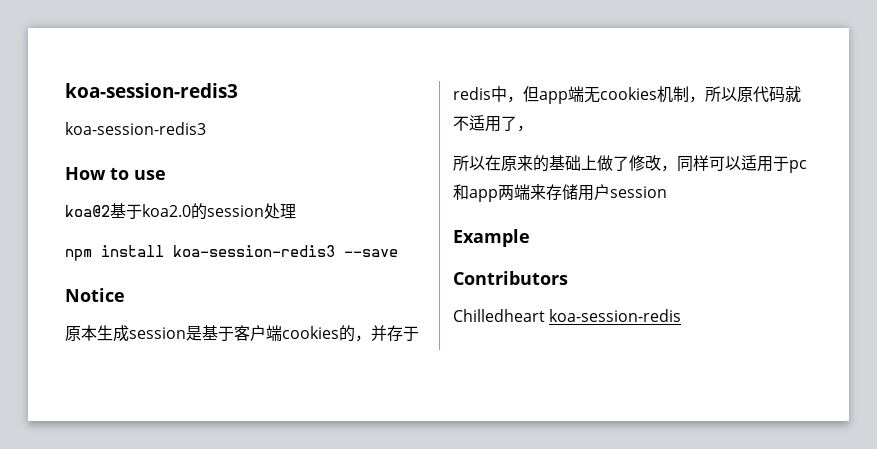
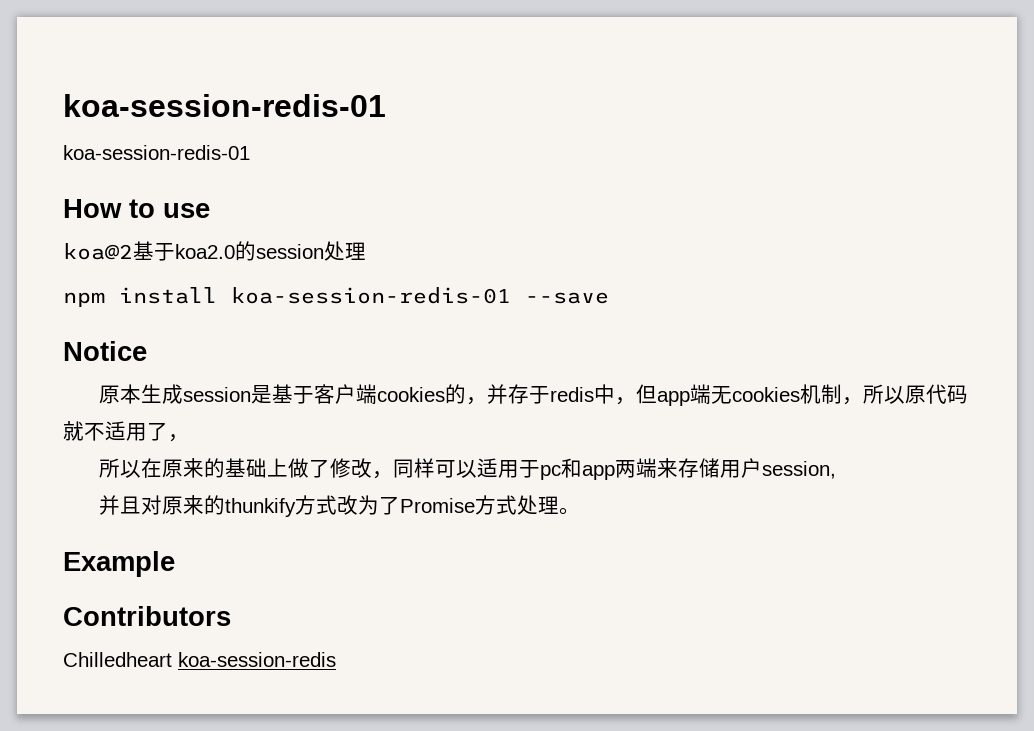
[65,83,238,98] [65,122,206,135] koa-session-redis3 // koa-session-redis3 -> [63,94,386,117] [63,145,250,160] koa-session-redis-01 // koa-session-redis-01
[173,245,335,257] koa-session-redis3 -> [231,287,511,304] koa-session-redis-01
[610,186,667,198] session -> [761,461,836,479] [98,495,580,517] session, // 并且对原来的thunkify方式改为了Promise方式处理。

